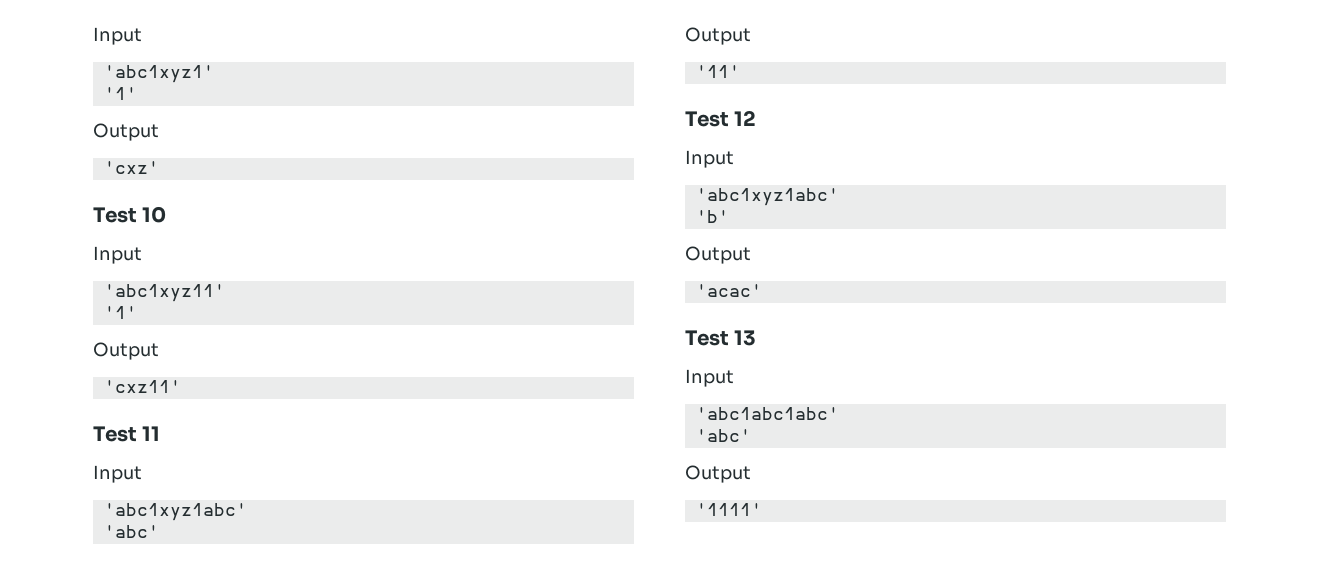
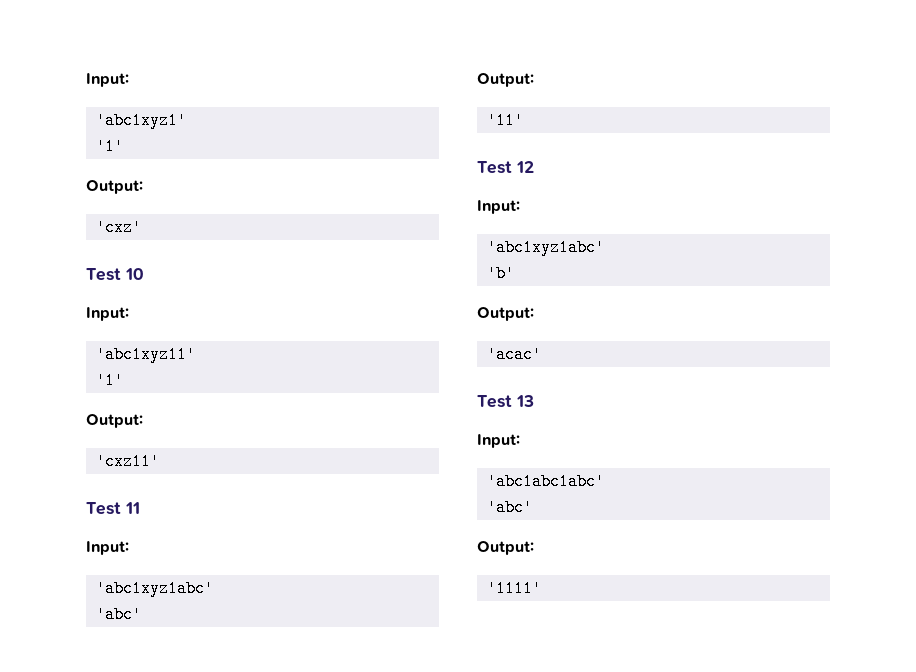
[93,27,142,45] Input -> [86,73,129,87] Input:
[93,123,159,141] Output -> [86,180,143,194] Output:
[93,246,142,264] Input -> [86,307,129,321] Input:
[93,342,159,360] Output -> [86,414,143,428] Output:
[93,465,142,483] Input -> [86,541,129,555] Input:
[685,27,751,45] Output -> [477,73,534,87] Output:
[685,150,734,168] Input -> [477,200,520,214] Input:
[685,246,751,264] Output -> [477,307,534,321] Output:
[685,369,734,387] Input -> [477,434,520,448] Input:
[685,465,751,483] Output -> [477,541,534,555] Output:

